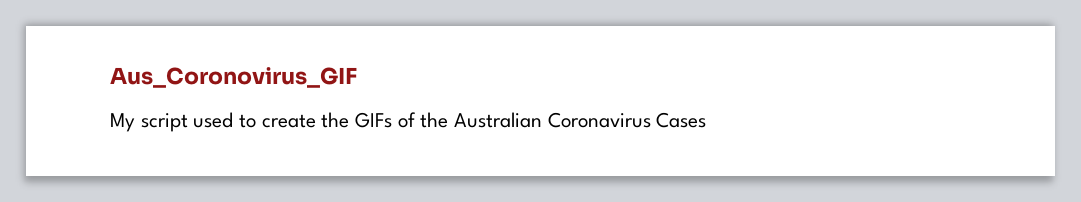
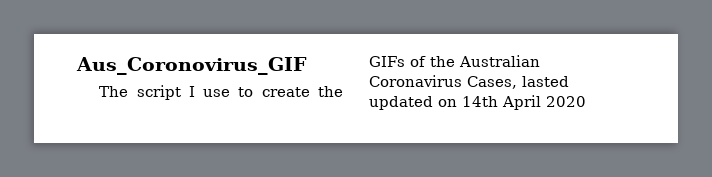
[110,112,234,132] My script used -> [99,85,231,100] The script I use
[656,112,707,128] Cases -> [467,76,569,89] [369,95,586,110] Cases, lasted updated on 14th April 2020

